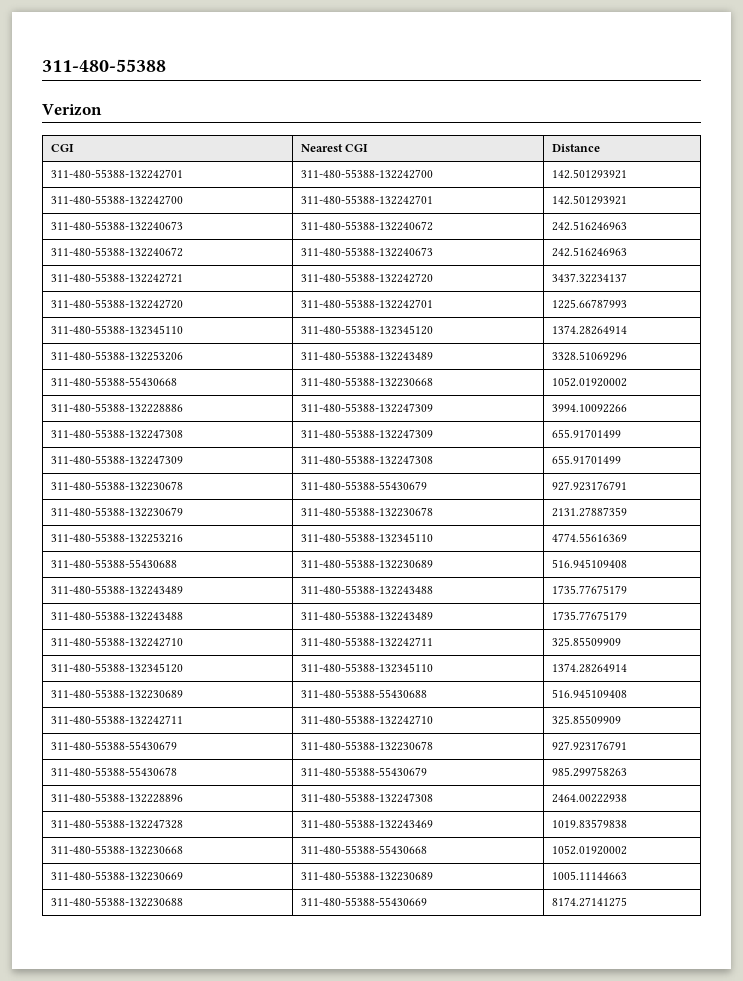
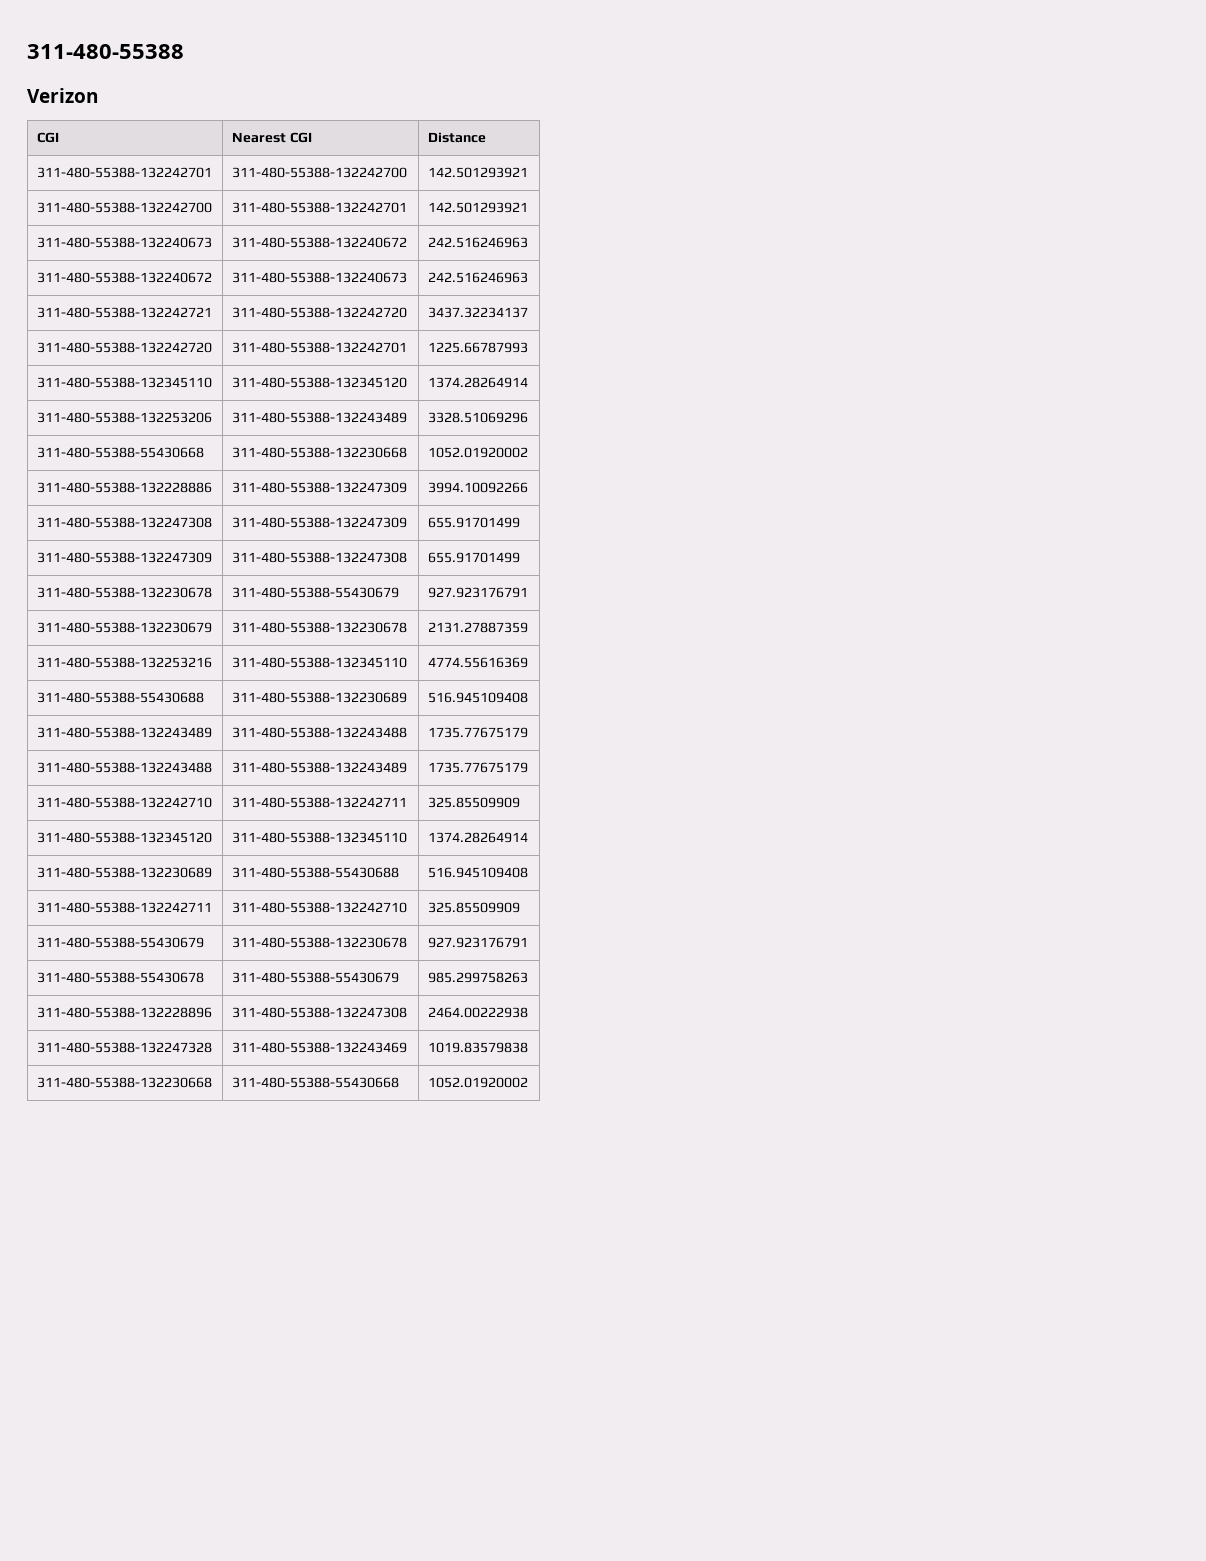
[51,871,184,881] [301,871,434,881] [552,871,628,880] [51,897,184,907] [301,897,428,906] [552,897,628,907] // 311-480-55388-132230669 | 311-480-55388-132230689 | 1005.11144663 // 311-480-55388-132230688 | 311-480-55388-55430669 | 8174.27141275 -> (528, 1082) none

